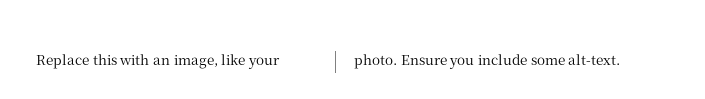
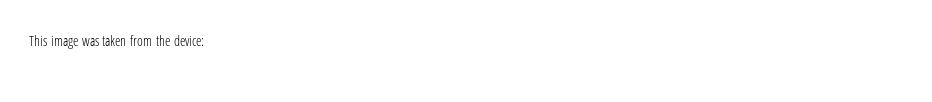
[36,54,621,69] Replace this with an image, like your photo. Ensure you include some alt-text. -> [29,35,204,49] This image was taken from the device:

